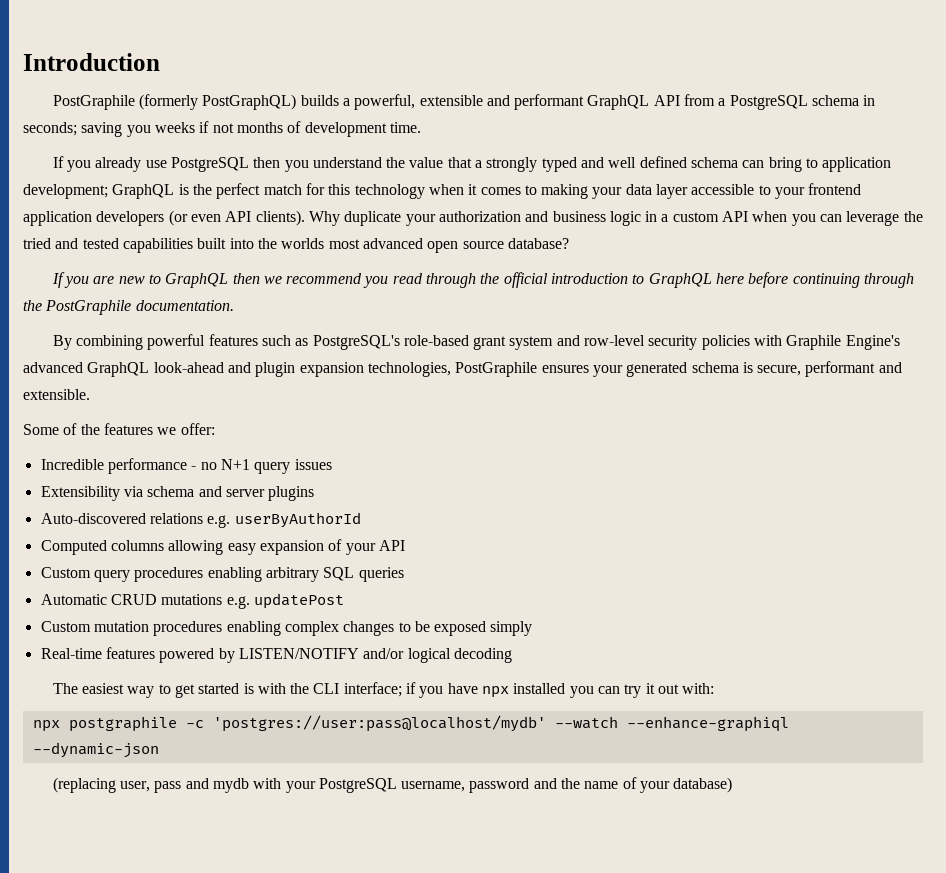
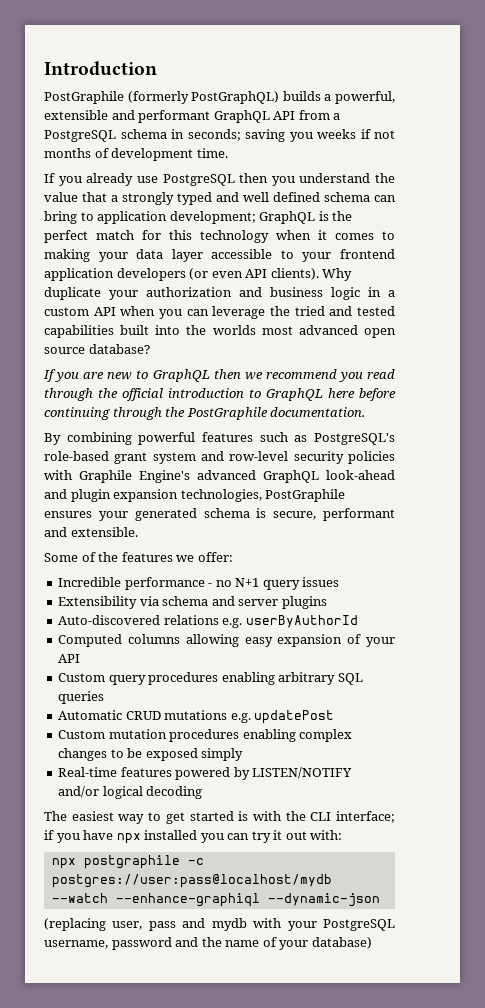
[212,715,546,732] 'postgres://user:pass@localhost/mydb' -> [51,874,332,888] postgres://user:pass@localhost/mydb

